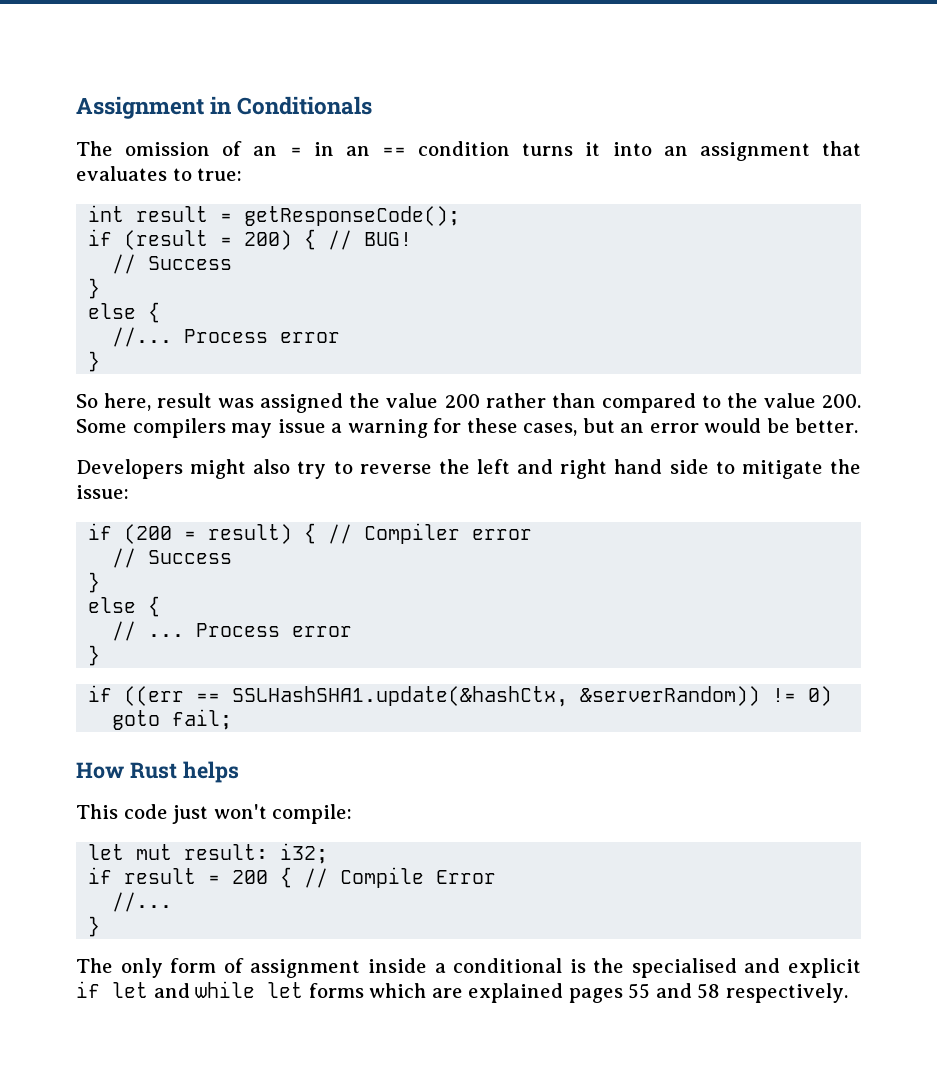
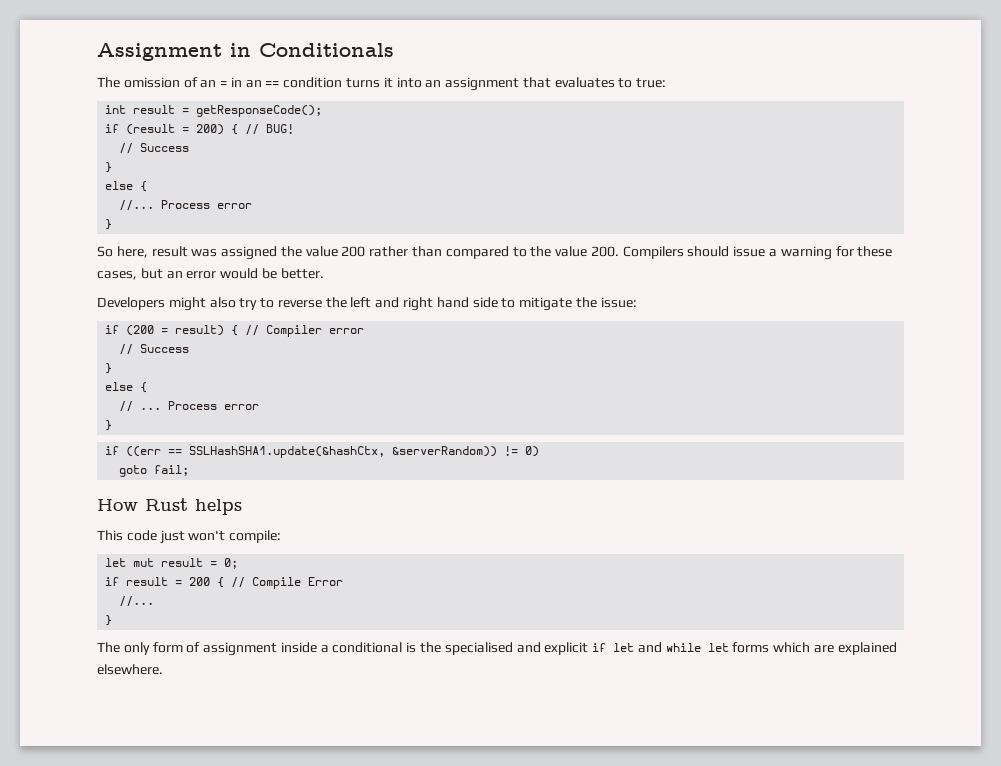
[76,418,273,438] Some compilers may -> [622,246,730,259] Compilers should
[184,843,329,864] result: i32; -> [161,558,239,569] result = 0;
[568,983,848,1003] pages 55 and 58 respectively. -> [97,664,163,675] elsewhere.

